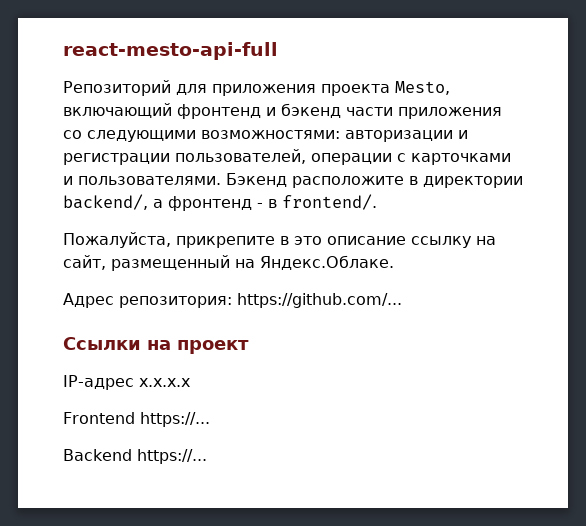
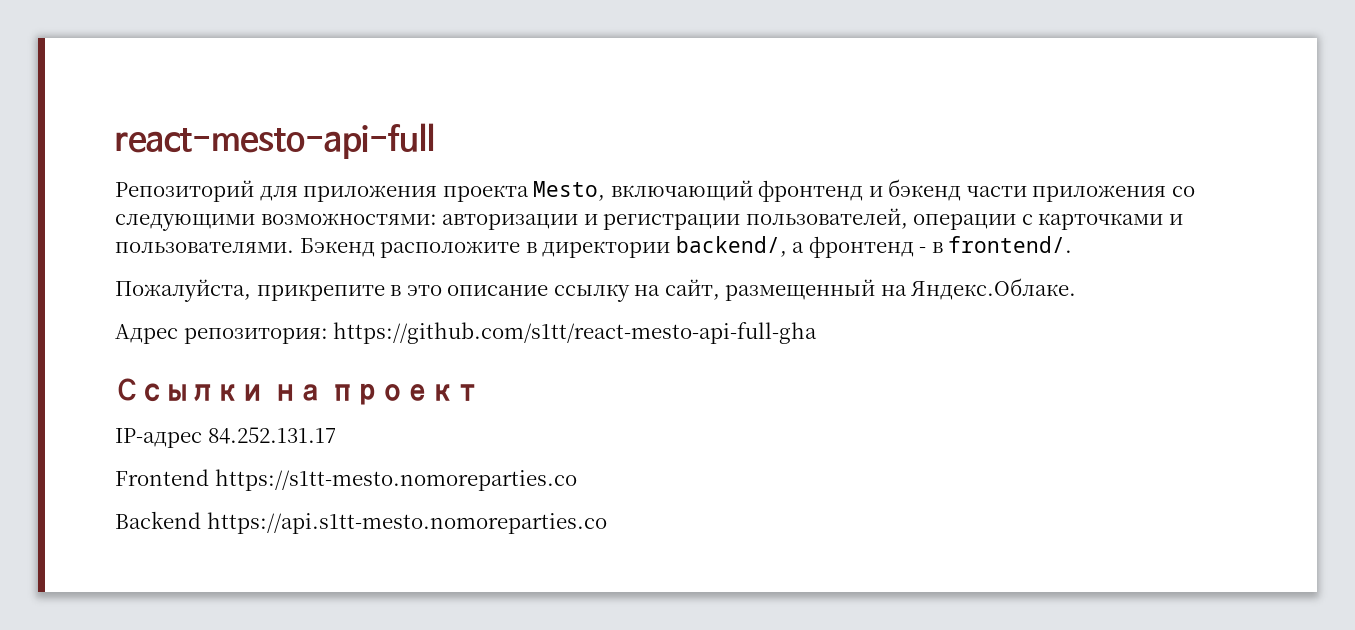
[237,293,402,308] https://github.com/... -> [333,322,818,344] https://github.com/s1tt/react-mesto-api-full-gha
[139,378,190,387] x.x.x.x -> [207,427,336,444] 84.252.131.17
[139,412,210,427] https://... -> [214,469,577,491] https://s1tt-mesto.nomoreparties.co
[137,449,207,464] https://... -> [206,512,607,534] https://api.s1tt-mesto.nomoreparties.co

